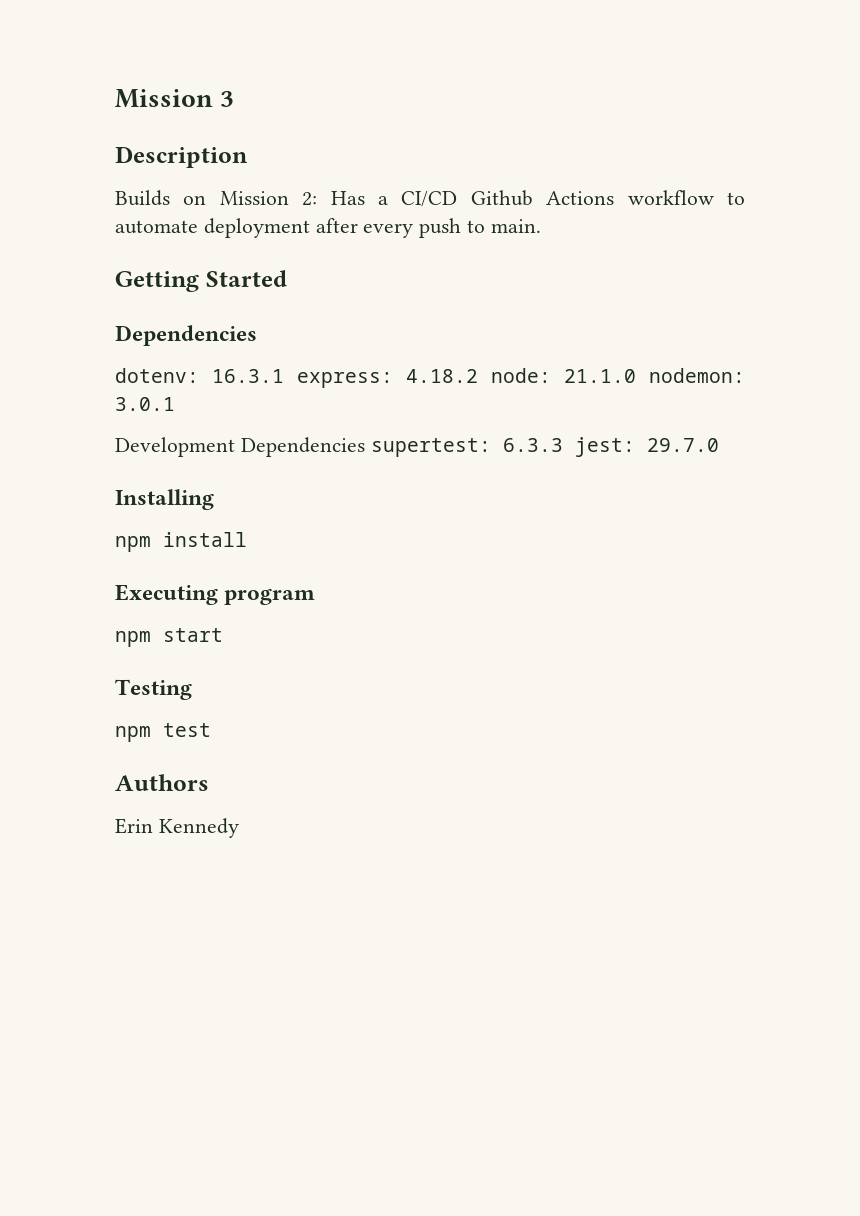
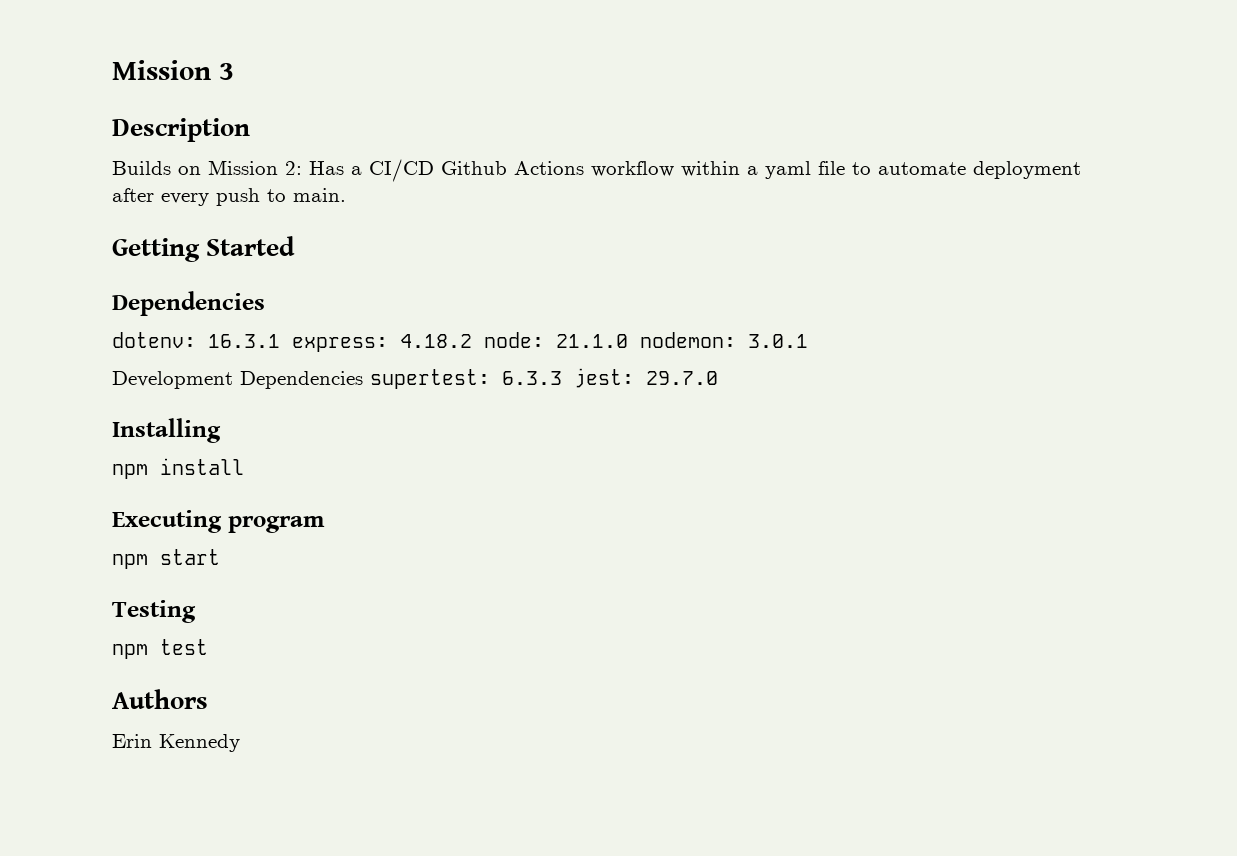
(714, 197) none -> [681,161,845,179] within a yaml file

